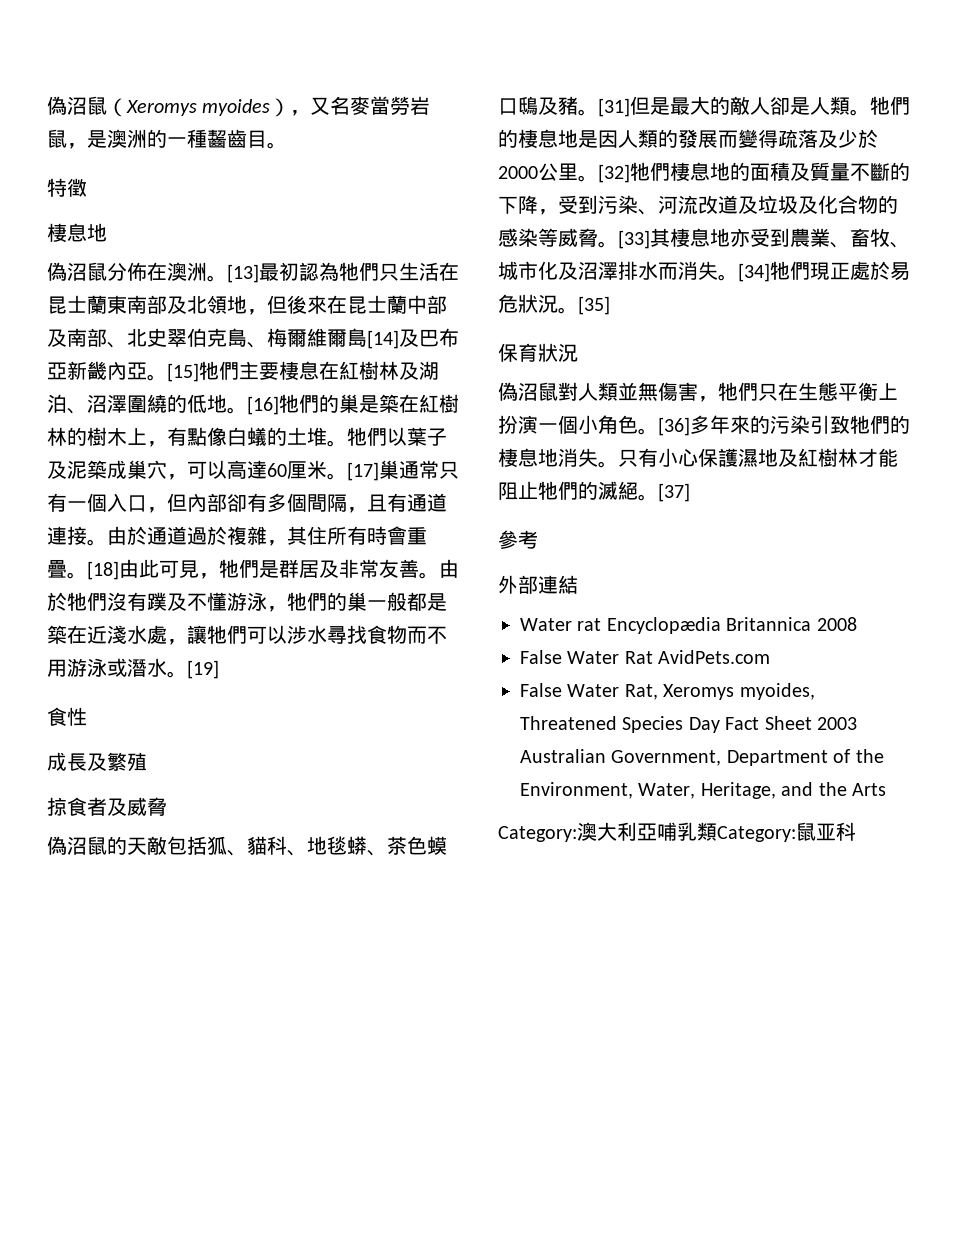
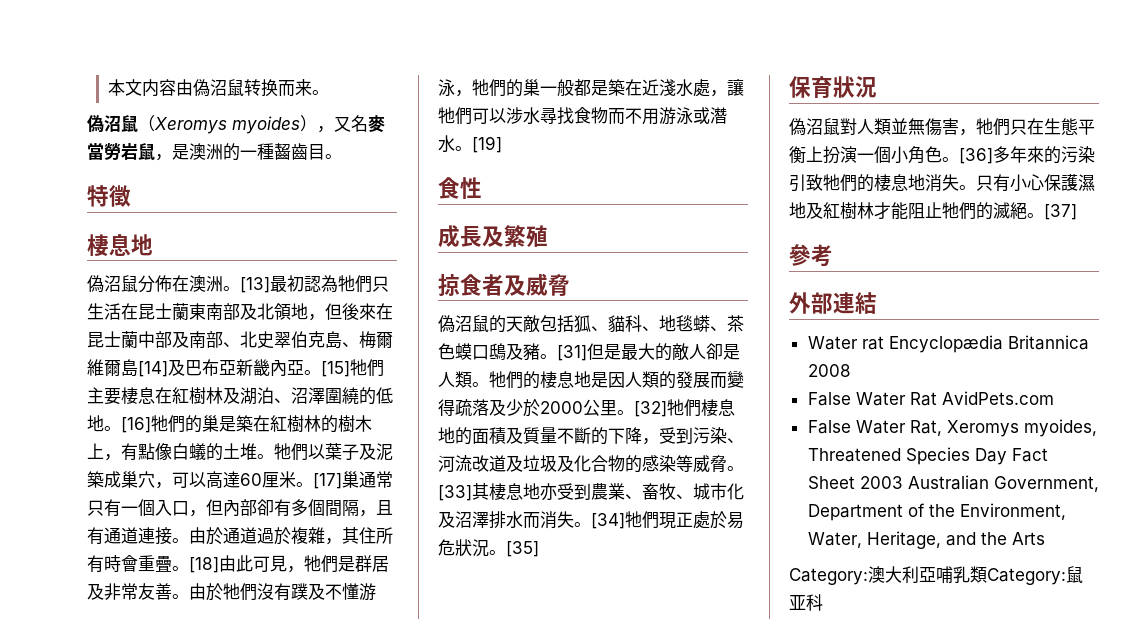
(47, 105) none -> [108,79,330,97] 本文内容由偽沼鼠转换而来。 //

